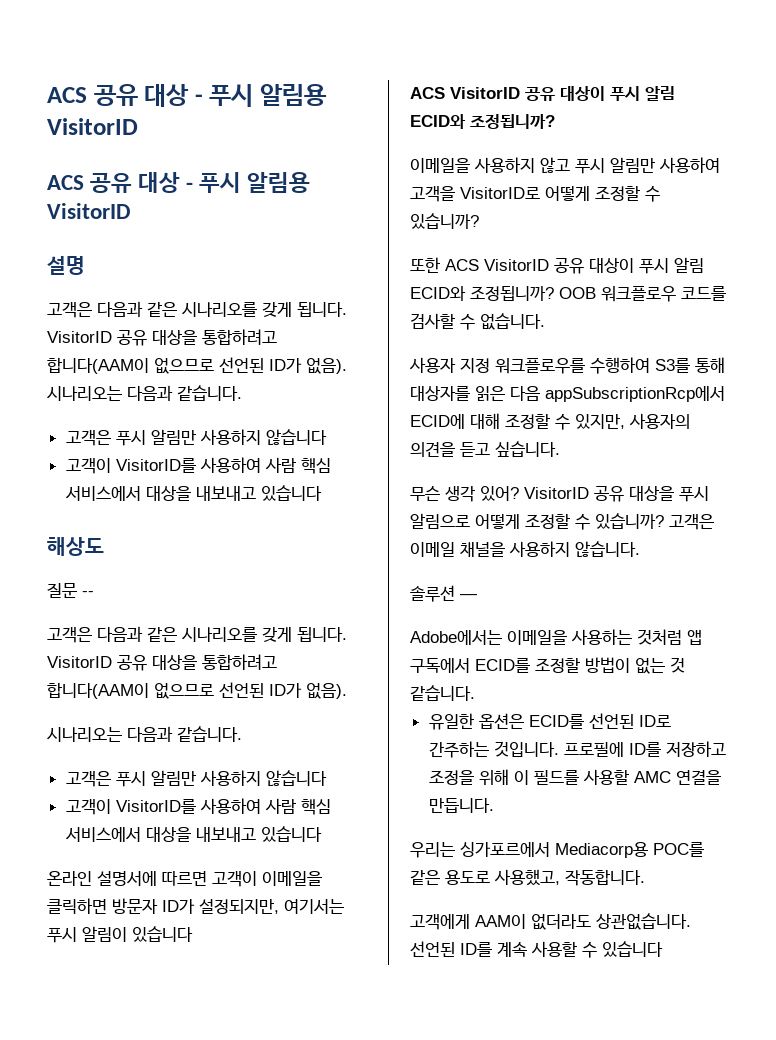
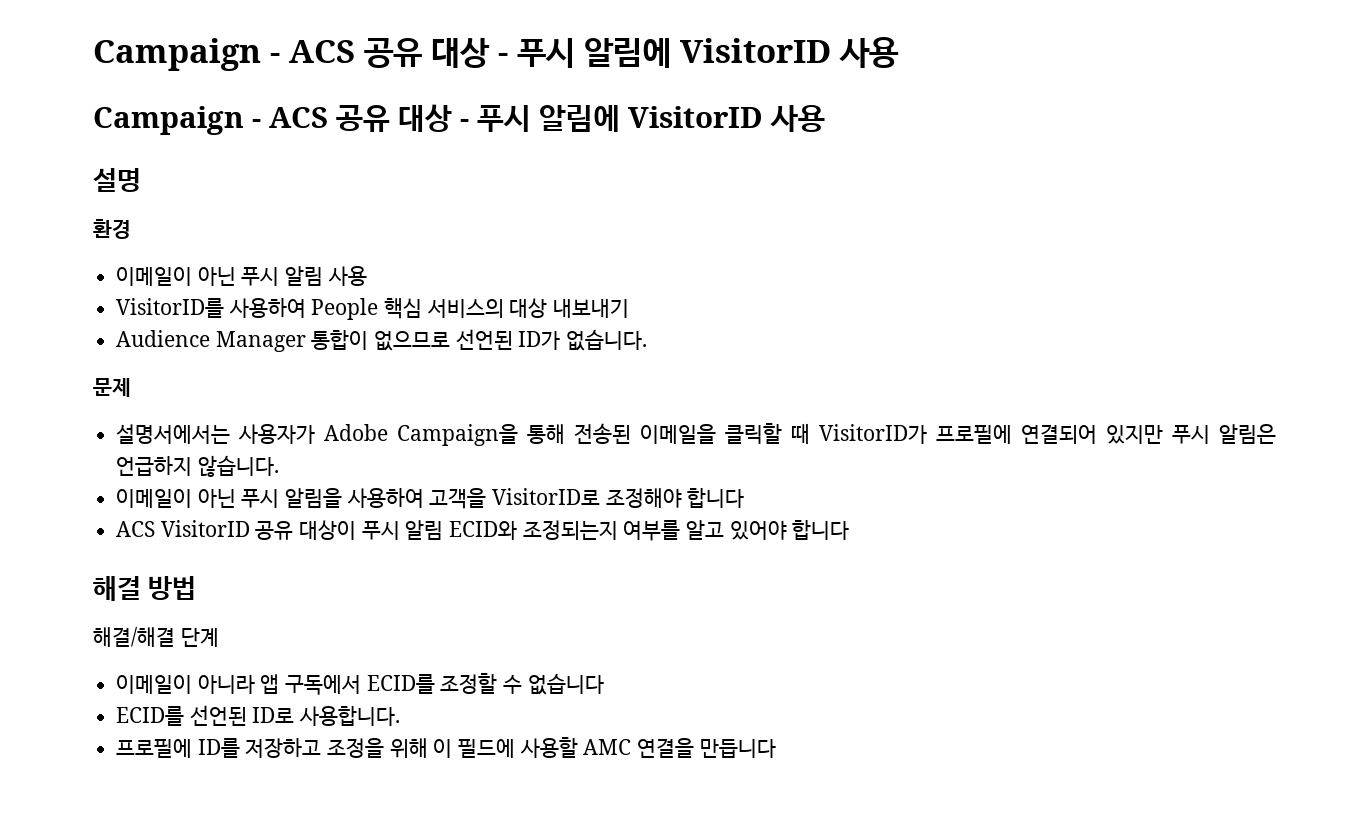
[47,84,328,107] [47,118,138,135] [47,172,311,193] [47,203,131,219] ACS 공유 대상 - 푸시 알림용 VisitorID // ACS 공유 대상 - 푸시 알림용 VisitorID -> [93,37,899,71] [93,104,825,135] Campaign - ACS 공유 대상 - 푸시 알림에 VisitorID 사용 // Campaign - ACS 공유 대상 - 푸시 알림에 VisitorID 사용
[47,301,347,318] [47,329,277,346] [47,357,347,374] [47,385,242,401] [65,429,327,446] [65,457,331,474] [64,485,322,501] [47,537,104,556] [47,583,94,598] [47,626,347,643] [47,654,277,671] [47,682,347,699] [47,726,242,742] [65,770,327,787] [65,798,331,815] [64,826,322,842] [47,871,322,887] [47,898,344,914] [47,926,193,943] [410,86,675,101] [410,114,555,129] [410,157,720,174] [410,185,660,202] [410,213,479,229] [410,257,704,274] [410,285,726,302] [410,313,545,330] [409,357,725,374] [410,386,725,402] [410,413,690,430] [410,441,560,457] [410,486,709,502] [410,513,714,530] [410,541,640,557] [410,585,477,602] [410,629,702,645] [410,657,685,674] [410,685,475,701] [428,713,524,730] 고객은 다음과 같은 시나리오를 갖게 됩니다. VisitorID 공유 대상을 통합하려고 합니다(AAM이 없으므로 선언된 ID가 없음). 시나리오는 다음과 같습니다. // 고객은 푸시 알림만 사용하지 않습니다 // 고객이 VisitorID를 사용하여 사람 핵심 서비스에서 대상을 내보내고 있습니다 // 해상도 // 질문 -- // 고객은 다음과 같은 시나리오를 갖게 됩니다. VisitorID 공유 대상을 통합하려고 합니다(AAM이 없으므로 선언된 ID가 없음). // 시나리오는 다음과 같습니다. // 고객은 푸시 알림만 사용하지 않습니다 // 고객이 VisitorID를 사용하여 사람 핵심 서비스에서 대상을 내보내고 있습니다 // 온라인 설명서에 따르면 고객이 이메일을 클릭하면 방문자 ID가 설정되지만, 여기서는 푸시 알림이 있습니다 // ACS VisitorID 공유 대상이 푸시 알림 ECID와 조정됩니까? // 이메일을 사용하지 않고 푸시 알림만 사용하여 고객을 VisitorID로 어떻게 조정할 수 있습니까? // 또한 ACS VisitorID 공유 대상이 푸시 알림 ECID와 조정됩니까? OOB 워크플로우 코드를 검사할 수 없습니다. // 사용자 지정 워크플로우를 수행하여 S3를 통해 대상자를 읽은 다음 appSubscriptionRcp에서 ECID에 대해 조정할 수 있지만, 사용자의 의견을 듣고 싶습니다. // 무슨 생각 있어? VisitorID 공유 대상을 푸시 알림으로 어떻게 조정할 수 있습니까? 고객은 이메일 채널을 사용하지 않습니다. // 솔루션 — // Adobe에서는 이메일을 사용하는 것처럼 앱 구독에서 ECID를 조정할 방법이 없는 것 같습니다. // 유일한 옵션은 -> [93,219,131,239] [116,266,367,286] [116,298,630,320] [116,329,648,352] [93,378,131,397] [116,423,1276,446] [116,455,279,477] [116,487,745,509] [116,519,850,541] [93,576,197,601] [93,627,219,647] [116,673,604,695] 환경 // 이메일이 아닌 푸시 알림 사용 // VisitorID를 사용하여 People 핵심 서비스의 대상 내보내기 // Audience Manager 통합이 없으므로 선언된 ID가 없습니다. // 문제 // 설명서에서는 사용자가 Adobe Campaign을 통해 전송된 이메일을 클릭할 때 VisitorID가 프로필에 연결되어 있지만 푸시 알림은 언급하지 않습니다. // 이메일이 아닌 푸시 알림을 사용하여 고객을 VisitorID로 조정해야 합니다 // ACS VisitorID 공유 대상이 푸시 알림 ECID와 조정되는지 여부를 알고 있어야 합니다 // 해결 방법 // 해결/해결 단계 // 이메일이 아니라 앱 구독에서 ECID를 조정할 수 없습니다 //
[428,741,559,758] 간주하는 것입니다. -> [299,705,401,726] 사용합니다. //
[533,770,579,785] 필드를 -> [458,739,516,758] 필드에
[428,798,494,813] [410,842,704,858] [410,869,645,886] [410,913,691,930] [410,941,663,958] 만듭니다. // 우리는 싱가포르에서 Mediacorp용 POC를 같은 용도로 사용했고, 작동합니다. // 고객에게 AAM이 없더라도 상관없습니다. 선언된 ID를 계속 사용할 수 있습니다 -> [699,739,776,758] 만듭니다

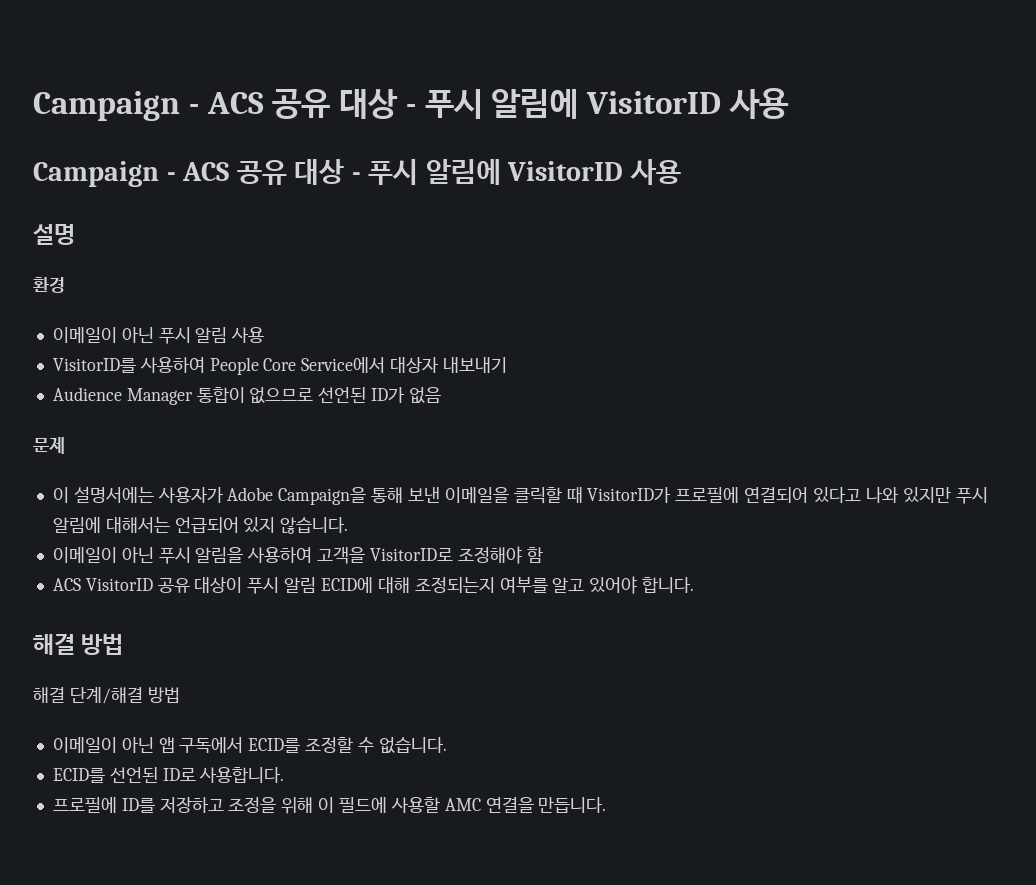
[384,298,548,319] 핵심 서비스의 대상 -> [263,357,440,373] Core Service에서 대상자
[566,329,648,351] 없습니다. -> [408,387,441,404] 없음
[116,424,231,444] 설명서에서는 -> [52,486,154,503] 이 설명서에는
[574,423,632,444] 전송된 -> [407,487,440,503] 보낸
[1106,424,1276,444] [116,456,193,476] 있지만 푸시 알림은 언급하지 -> [812,486,988,504] [52,517,276,533] 있다고 나와 있지만 푸시 알림에 대해서는 언급되어 있지
[687,487,745,508] 합니다 -> [526,547,543,563] 함
[449,521,518,540] ECID와 -> [320,577,410,593] ECID에 대해
[792,519,850,540] 합니다 -> [642,577,695,593] 합니다.
[93,627,219,647] [116,675,255,694] 해결/해결 단계 // 이메일이 아니라 -> [33,686,180,704] [52,737,154,753] 해결 단계/해결 방법 // 이메일이 아닌
[527,673,604,695] 없습니다 -> [378,737,447,754] 없습니다.
[699,739,776,758] 만듭니다 -> [538,797,607,813] 만듭니다.

